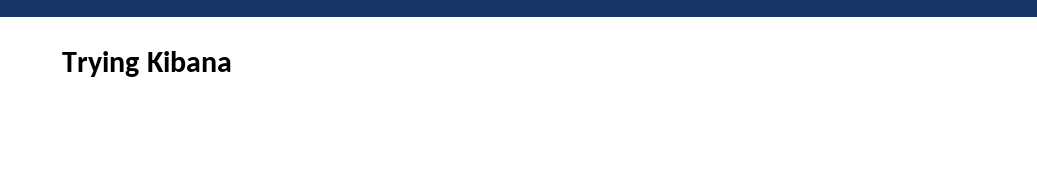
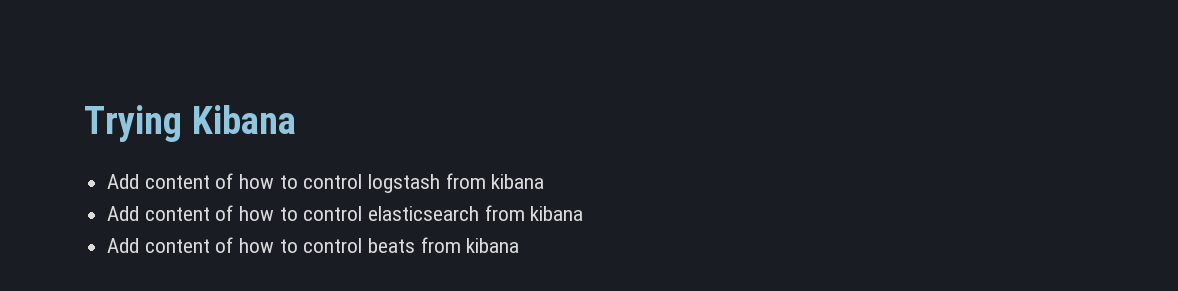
(232, 61) none -> [107,173,545,193] [107,205,584,221] [107,237,520,253] // Add content of how to control logstash from kibana // Add content of how to control elasticsearch from kibana // Add content of how to control beats from kibana

